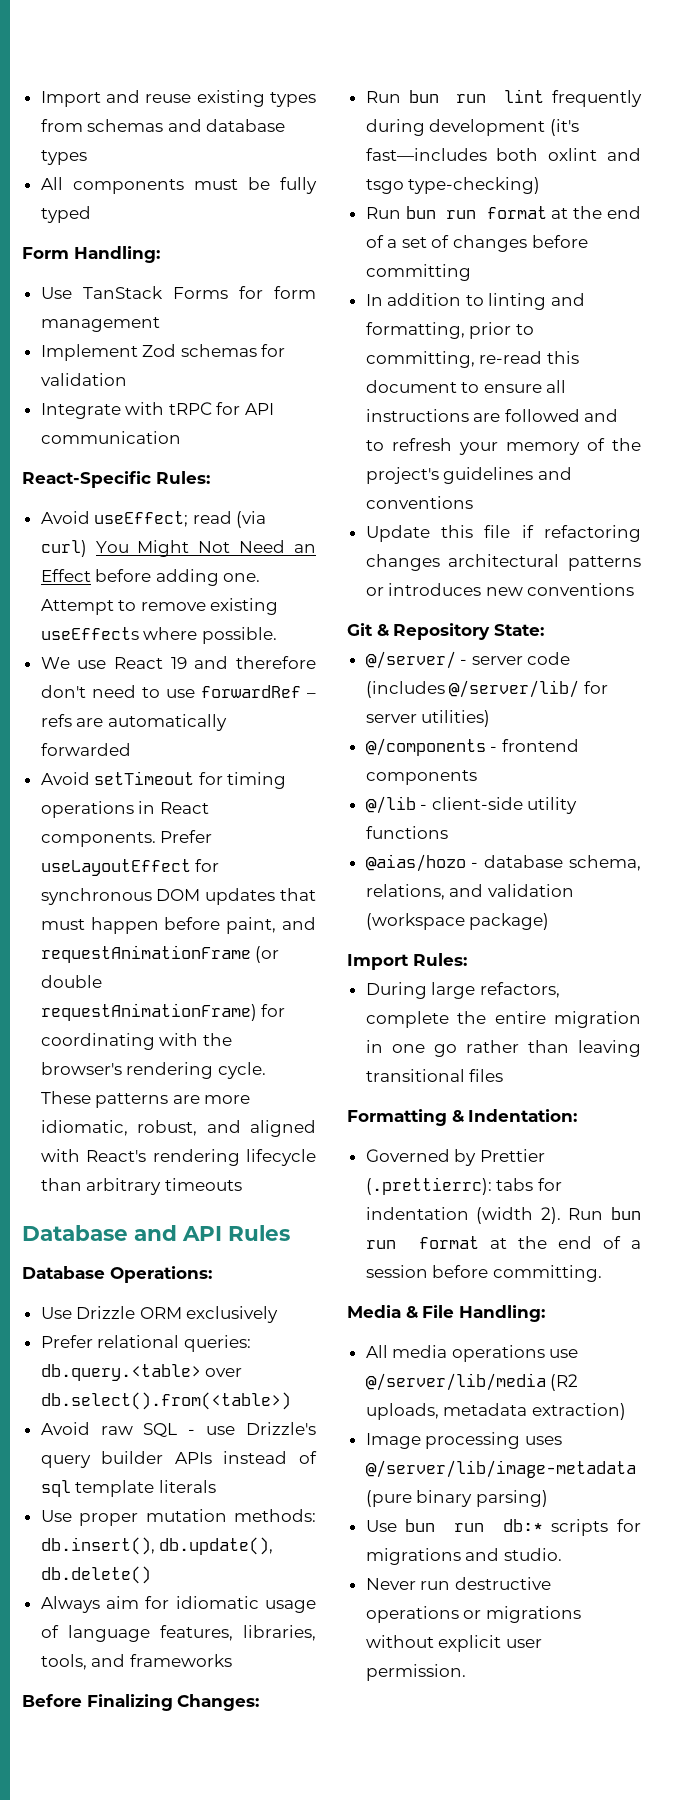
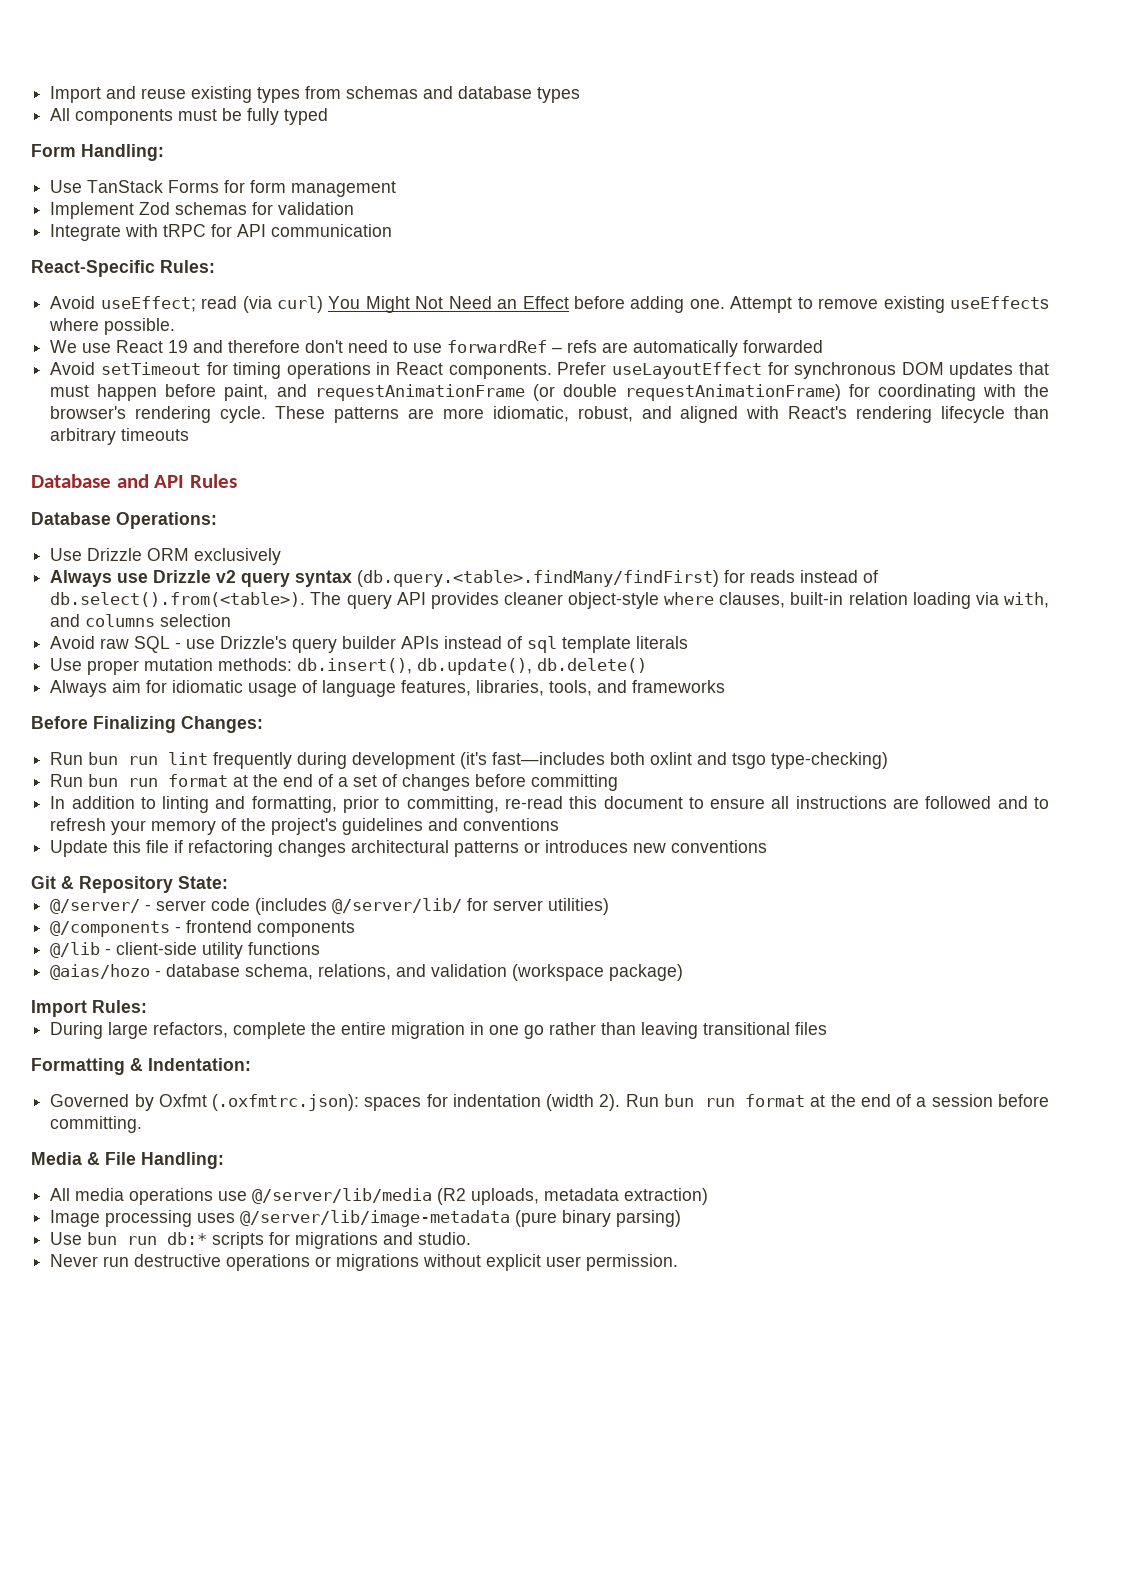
[40,1335,251,1352] [40,1364,243,1381] [40,1392,291,1410] Prefer relational queries: db.query.<table> over db.select().from(<table>) -> [50,570,879,587] [50,592,1049,609] [50,614,232,627] Always use Drizzle v2 query syntax (db.query.<table>.findMany/findFirst) for reads instead of db.select().from(<table>). The query API provides cleaner object-style where clauses, built-in relation loading via with, and columns selection
[479,1149,545,1162] [365,1177,534,1195] Prettier (.prettierrc): tabs -> [158,1094,422,1111] Oxfmt (.oxfmtrc.json): spaces

